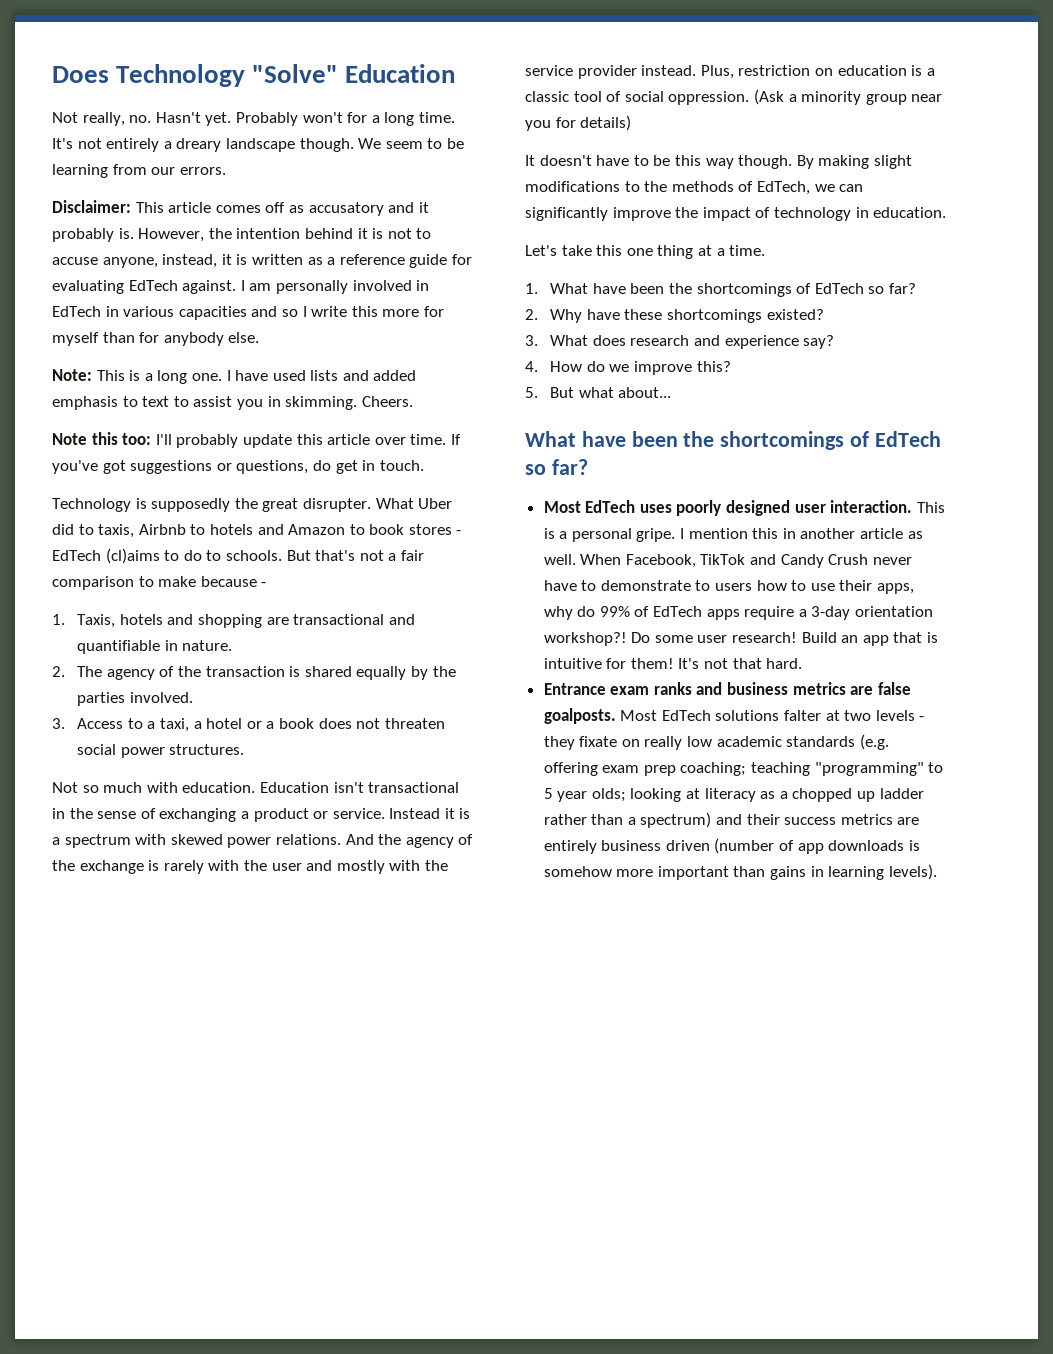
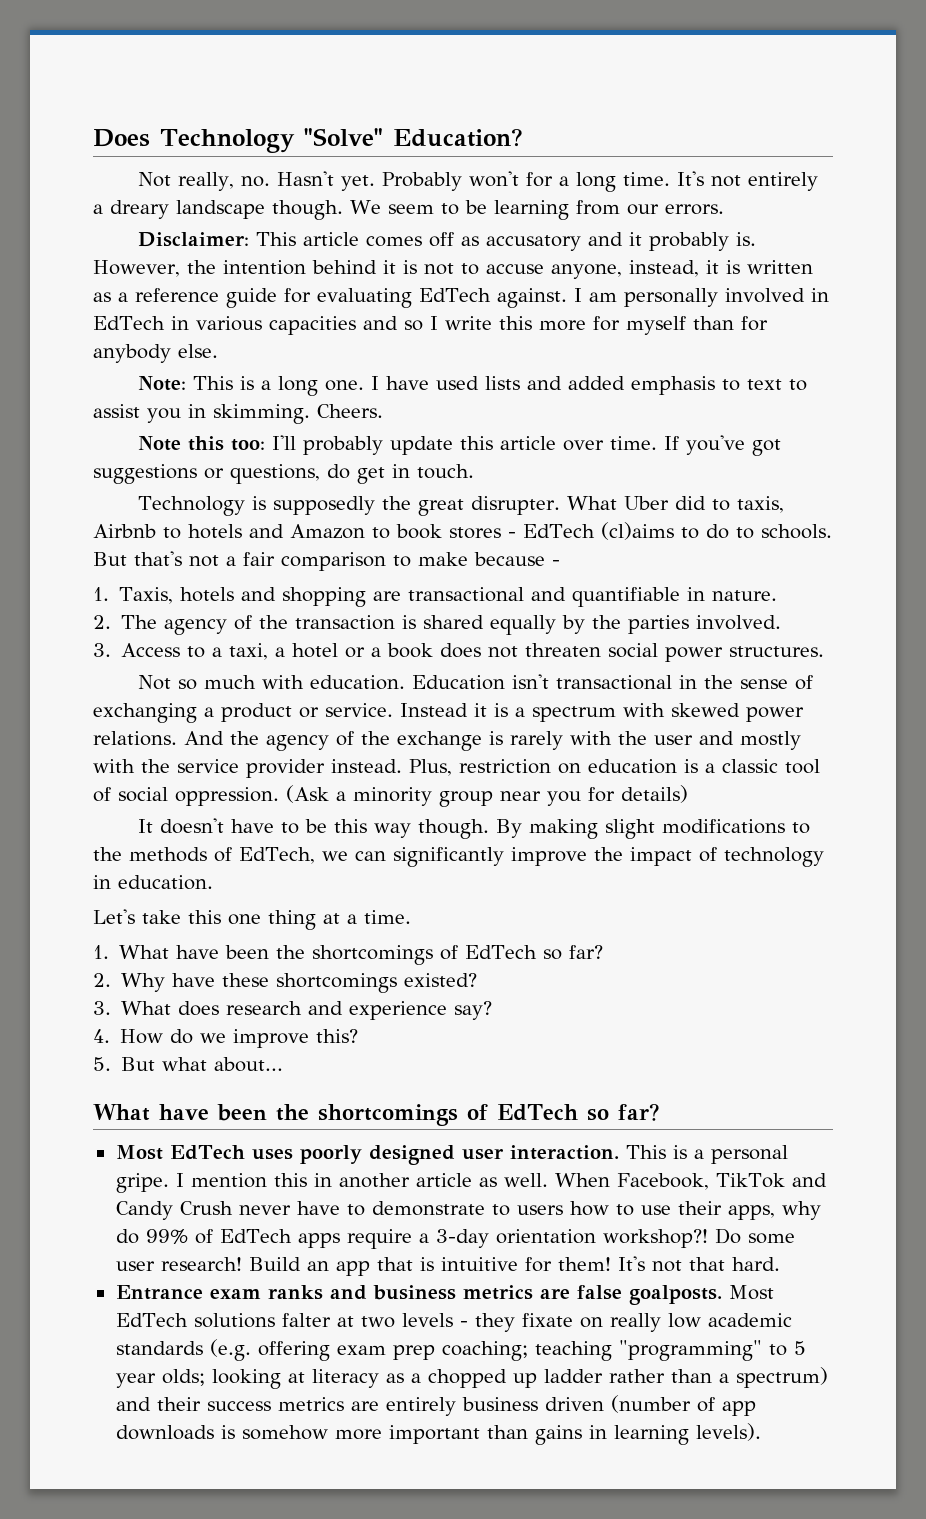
[345,64,456,83] Education -> [392,128,523,147] Education?

